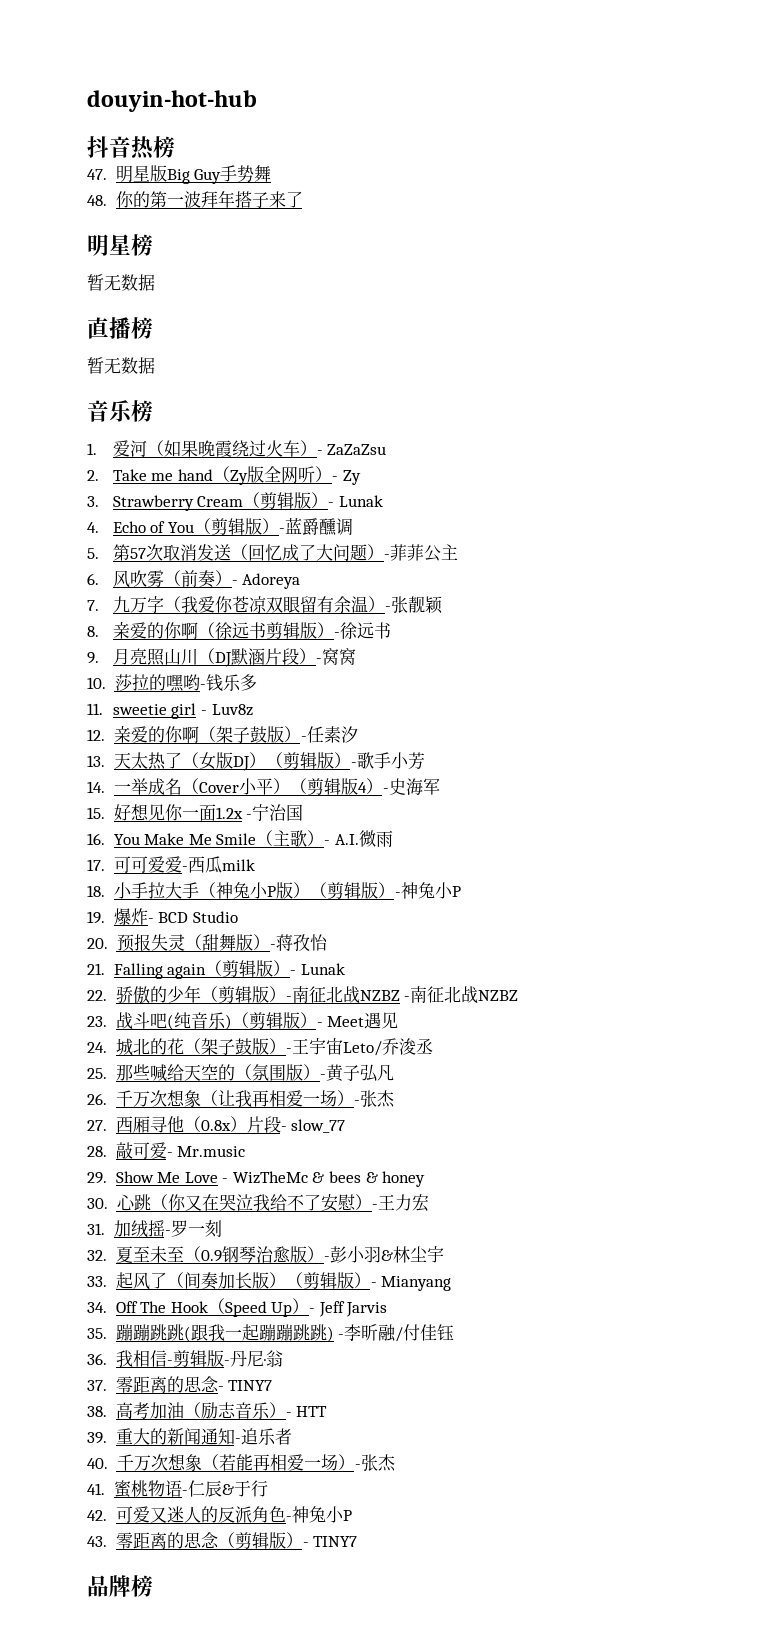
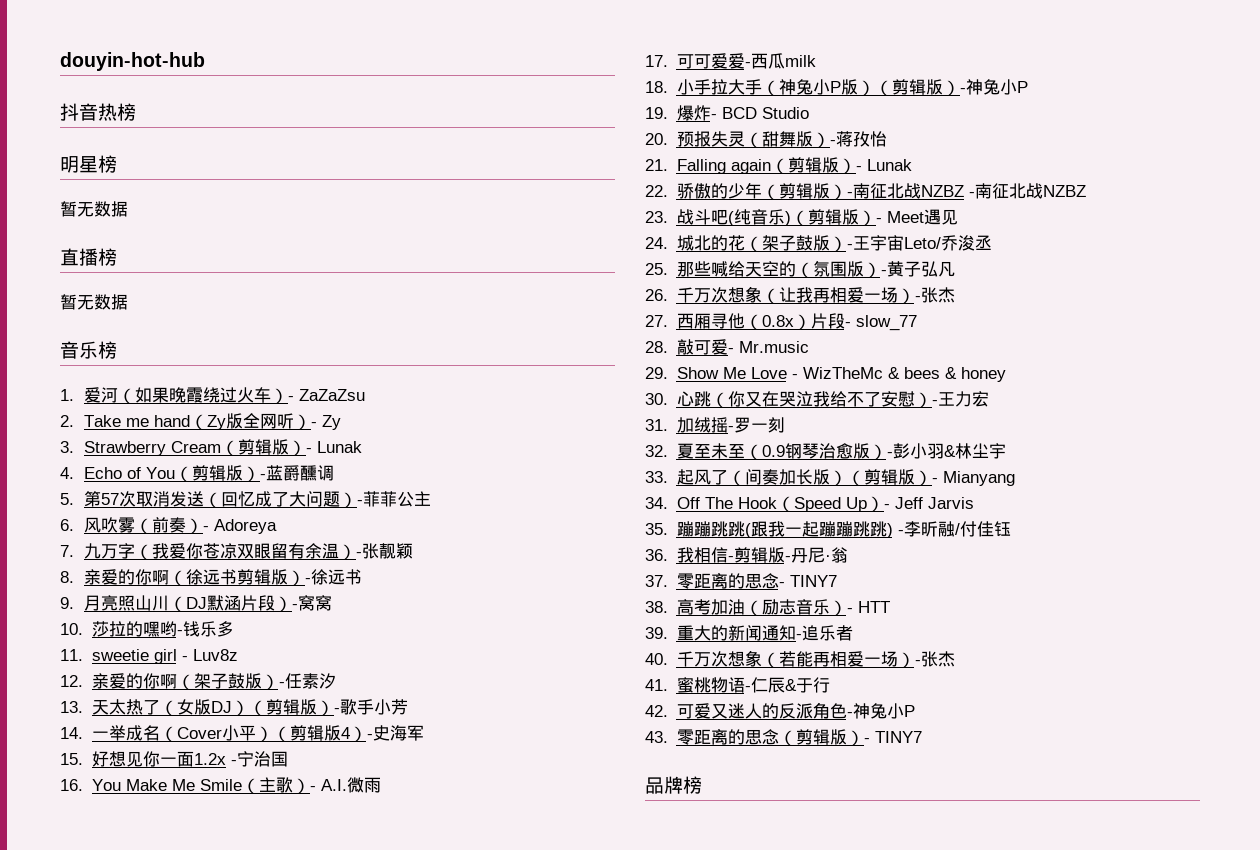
[87,165,272,184] [87,190,303,208] // 47.明星版Big Guy手势舞 // 48.你的第一波拜年搭子来了 -> (136, 112) none

